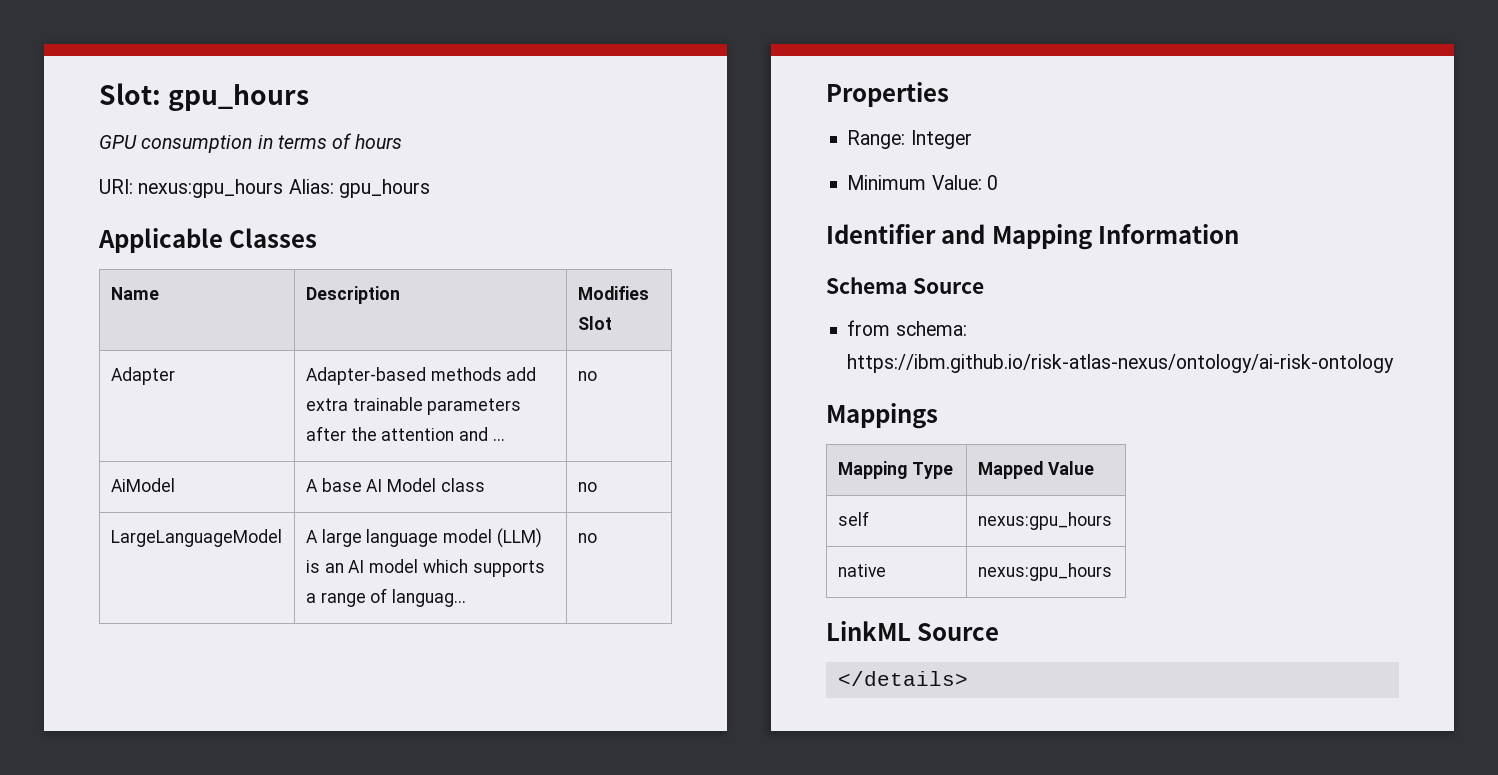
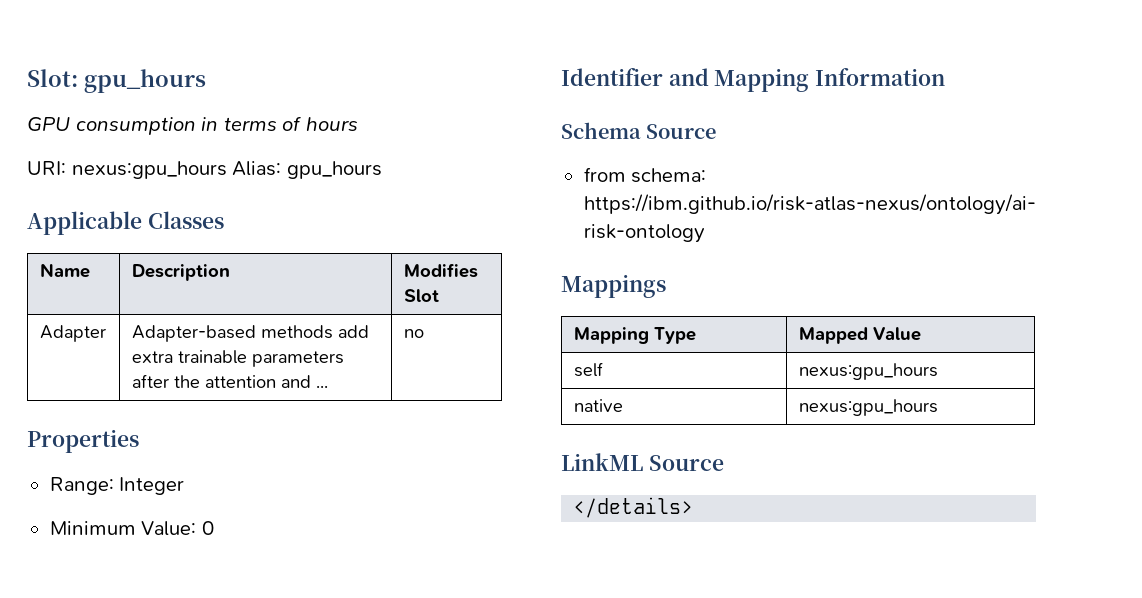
[110,478,175,492] [305,478,485,492] [577,482,597,492] [110,529,282,547] [305,528,542,548] [305,559,545,577] [305,588,467,607] [577,533,597,543] // AiModel | A base AI Model class | no // LargeLanguageModel | A large language model (LLM) is an AI model which supports a range of languag... | no -> (424, 333) none

